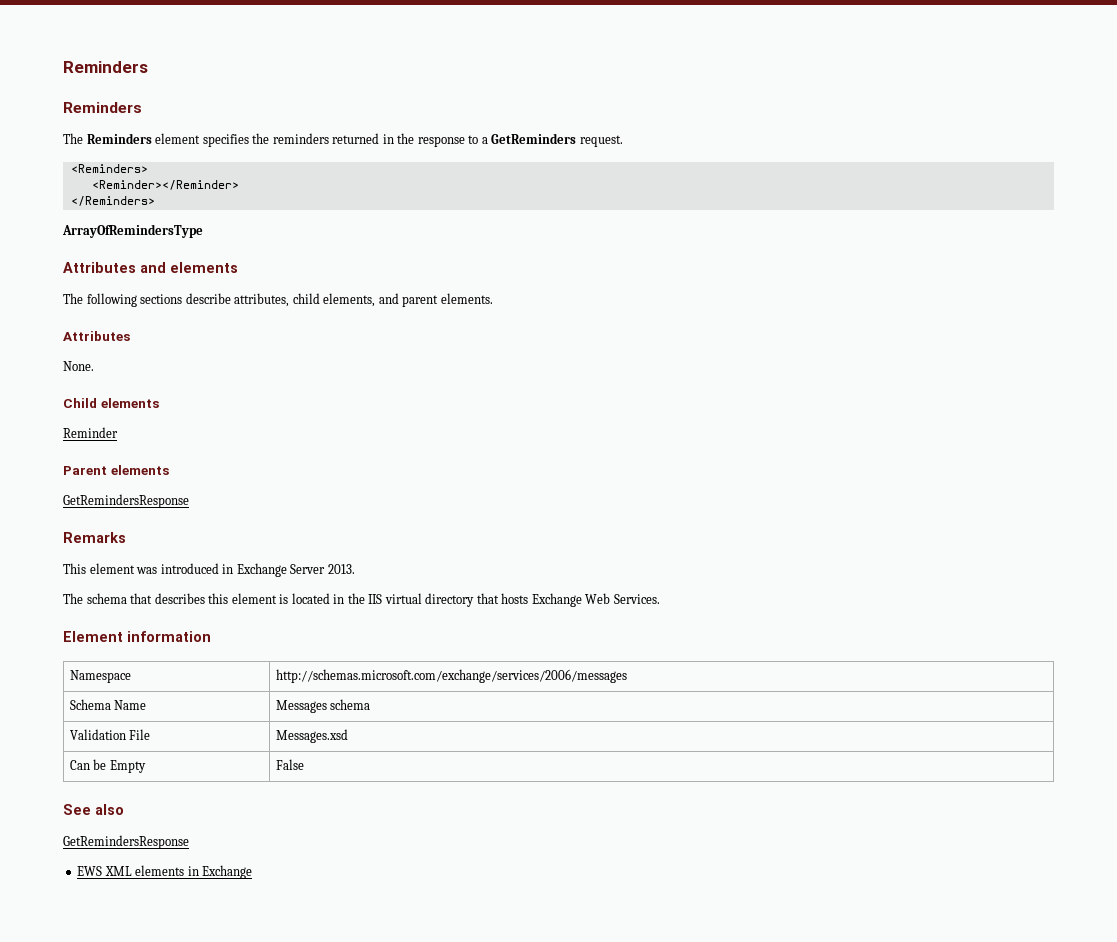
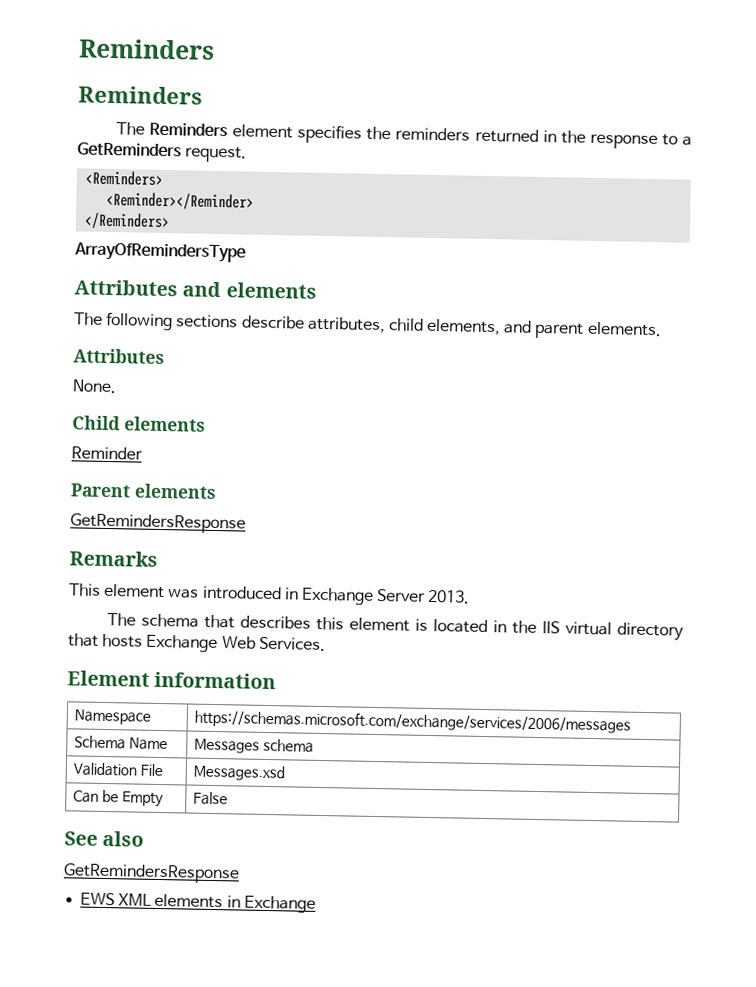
[275,669,627,683] http://schemas.microsoft.com/exchange/services/2006/messages -> [194,709,632,734] https://schemas.microsoft.com/exchange/services/2006/messages

